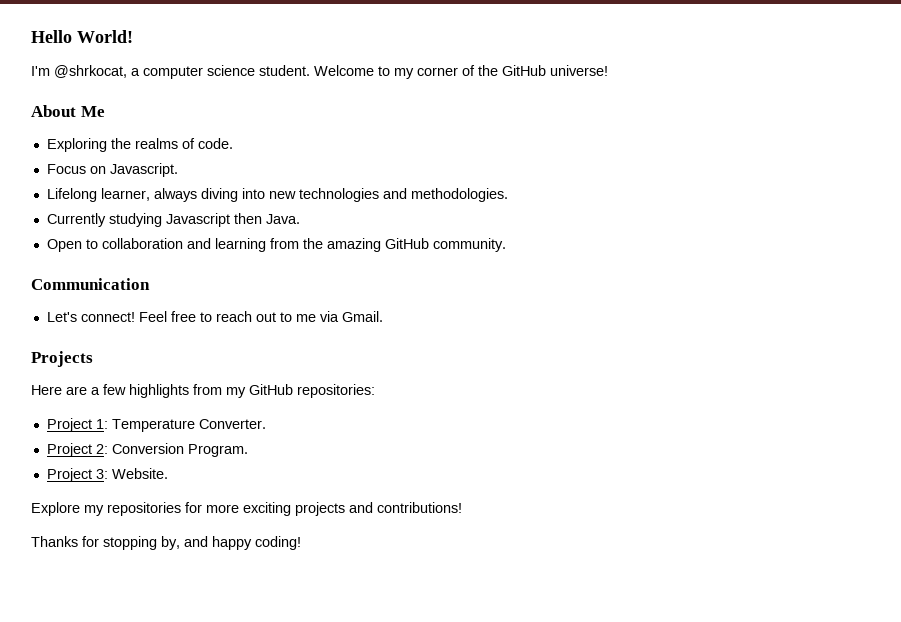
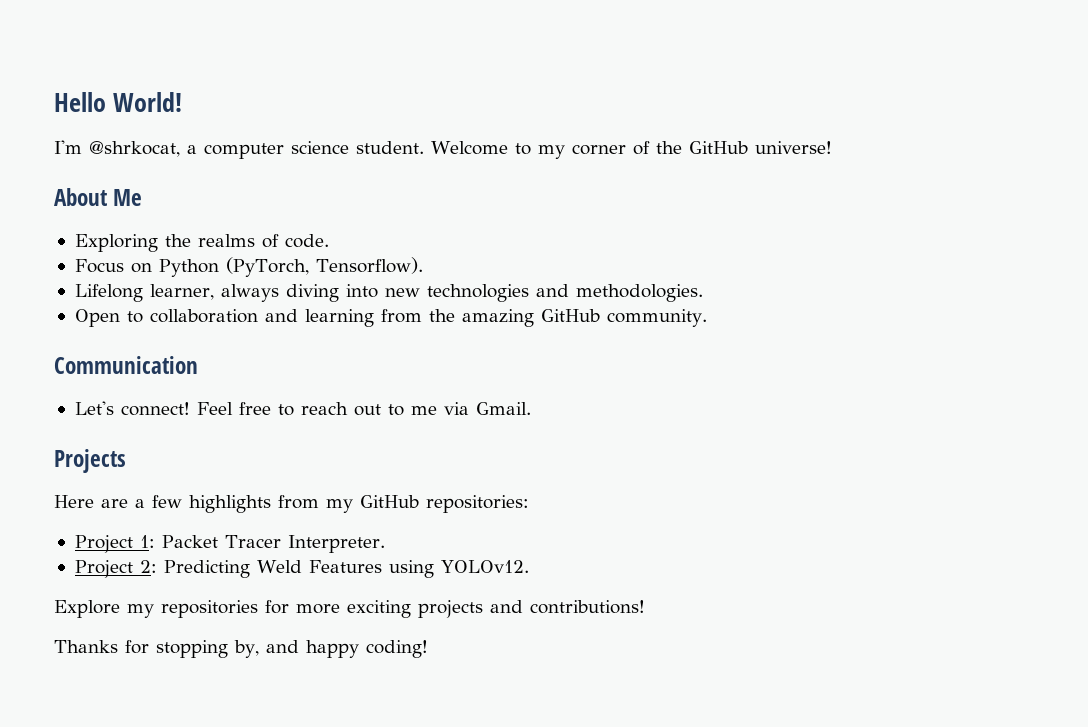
[109,163,178,177] Javascript. -> [158,257,423,277] Python (PyTorch, Tensorflow).
[46,213,300,227] // Currently studying Javascript then Java. -> (703, 293) none
[111,419,266,432] Temperature Converter. -> [161,535,385,553] Packet Tracer Interpreter.
[111,443,248,457] [46,468,168,482] Conversion Program. // Project 3: Website. -> [163,560,529,578] Predicting Weld Features using YOLOv12.

